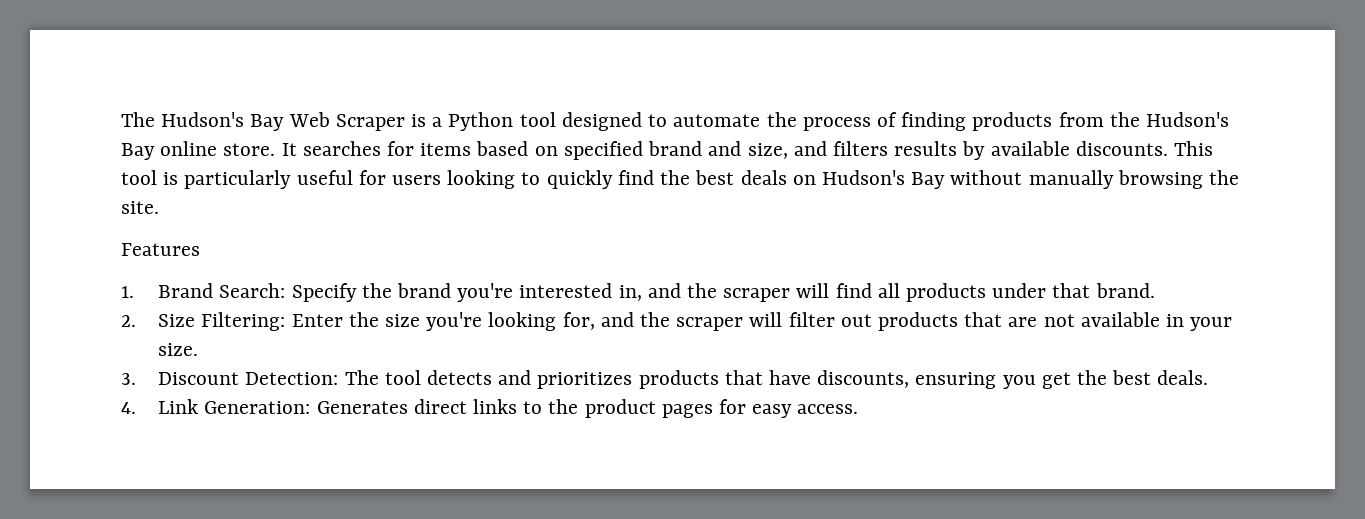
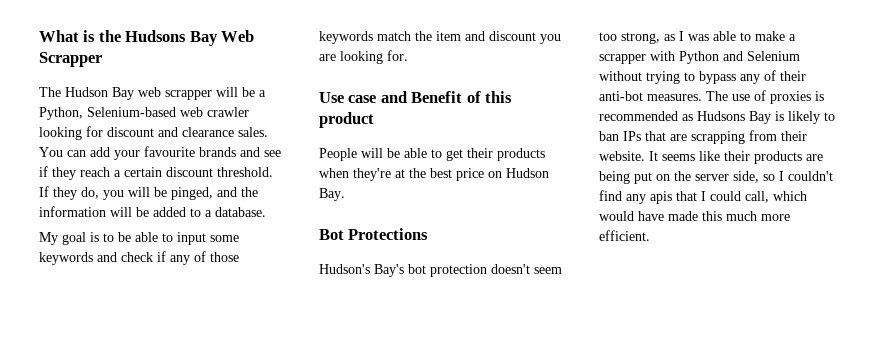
[121,112,1229,131] [121,141,1213,160] [121,170,1239,189] [121,201,159,214] [121,243,200,256] [121,283,1155,302] [121,312,1233,331] [158,343,199,356] [121,370,1209,389] [121,399,859,418] The Hudson's Bay Web Scraper is a Python tool designed to automate the process of finding products from the Hudson's Bay online store. It searches for items based on specified brand and size, and filters results by available discounts. This tool is particularly useful for users looking to quickly find the best deals on Hudson's Bay without manually browsing the site. // Features // 1. Brand Search: Specify the brand you're interested in, and the scraper will find all products under that brand. // 2. Size Filtering: Enter the size you're looking for, and the scraper will filter out products that are not available in your size. // 3. Discount Detection: The tool detects and prioritizes products that have discounts, ensuring you get the best deals. // 4. Link Generation: Generates direct links to the product pages for easy access. -> [39,30,255,46] [39,52,102,67] [39,87,266,100] [39,107,249,120] [39,126,268,140] [39,146,281,160] [39,166,273,180] [39,186,258,200] [39,206,266,217] [39,232,239,245] [39,251,239,265] [319,31,561,44] [319,50,408,64] [319,91,513,103] [319,112,374,128] [319,148,545,161] [319,168,549,181] [319,188,345,201] [319,228,429,240] [319,264,562,277] [599,31,796,44] [599,51,800,64] [599,70,806,84] [599,90,824,104] [599,111,835,124] [599,130,807,144] [599,151,823,164] [599,171,833,184] [599,190,807,204] [599,211,790,221] [599,230,650,241] What is the Hudsons Bay Web Scrapper // The Hudson Bay web scrapper will be a Python, Selenium-based web crawler looking for discount and clearance sales. You can add your favourite brands and see if they reach a certain discount threshold. If they do, you will be pinged, and the information will be added to a database. // My goal is to be able to input some keywords and check if any of those keywords match the item and discount you are looking for. // Use case and Benefit of this product // People will be able to get their products when they're at the best price on Hudson Bay. // Bot Protections // Hudson's Bay's bot protection doesn't seem too strong, as I was able to make a scrapper with Python and Selenium without trying to bypass any of their anti-bot measures. The use of proxies is recommended as Hudsons Bay is likely to ban IPs that are scrapping from their website. It seems like their products are being put on the server side, so I couldn't find any apis that I could call, which would have made this much more efficient.

